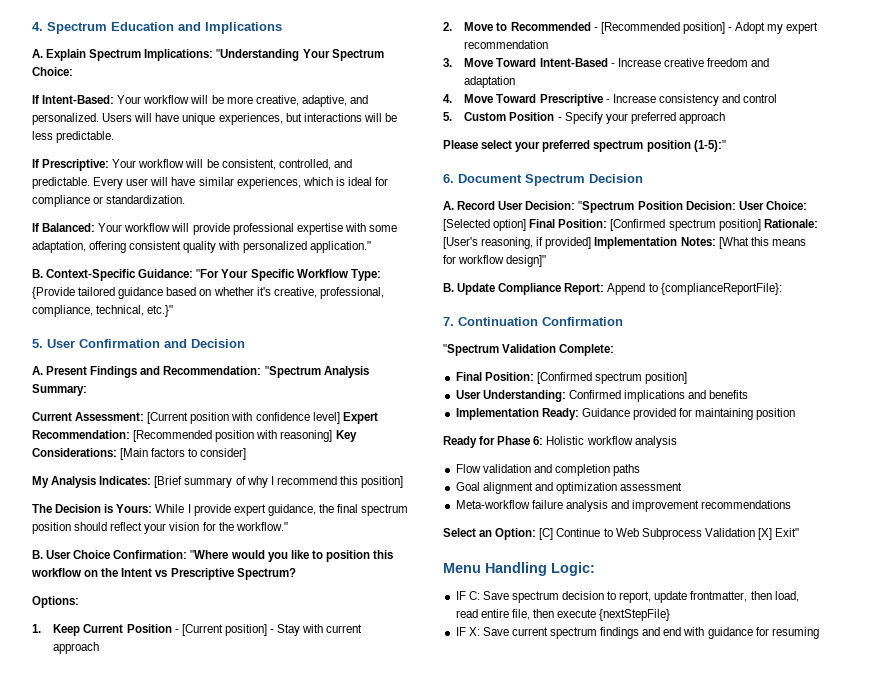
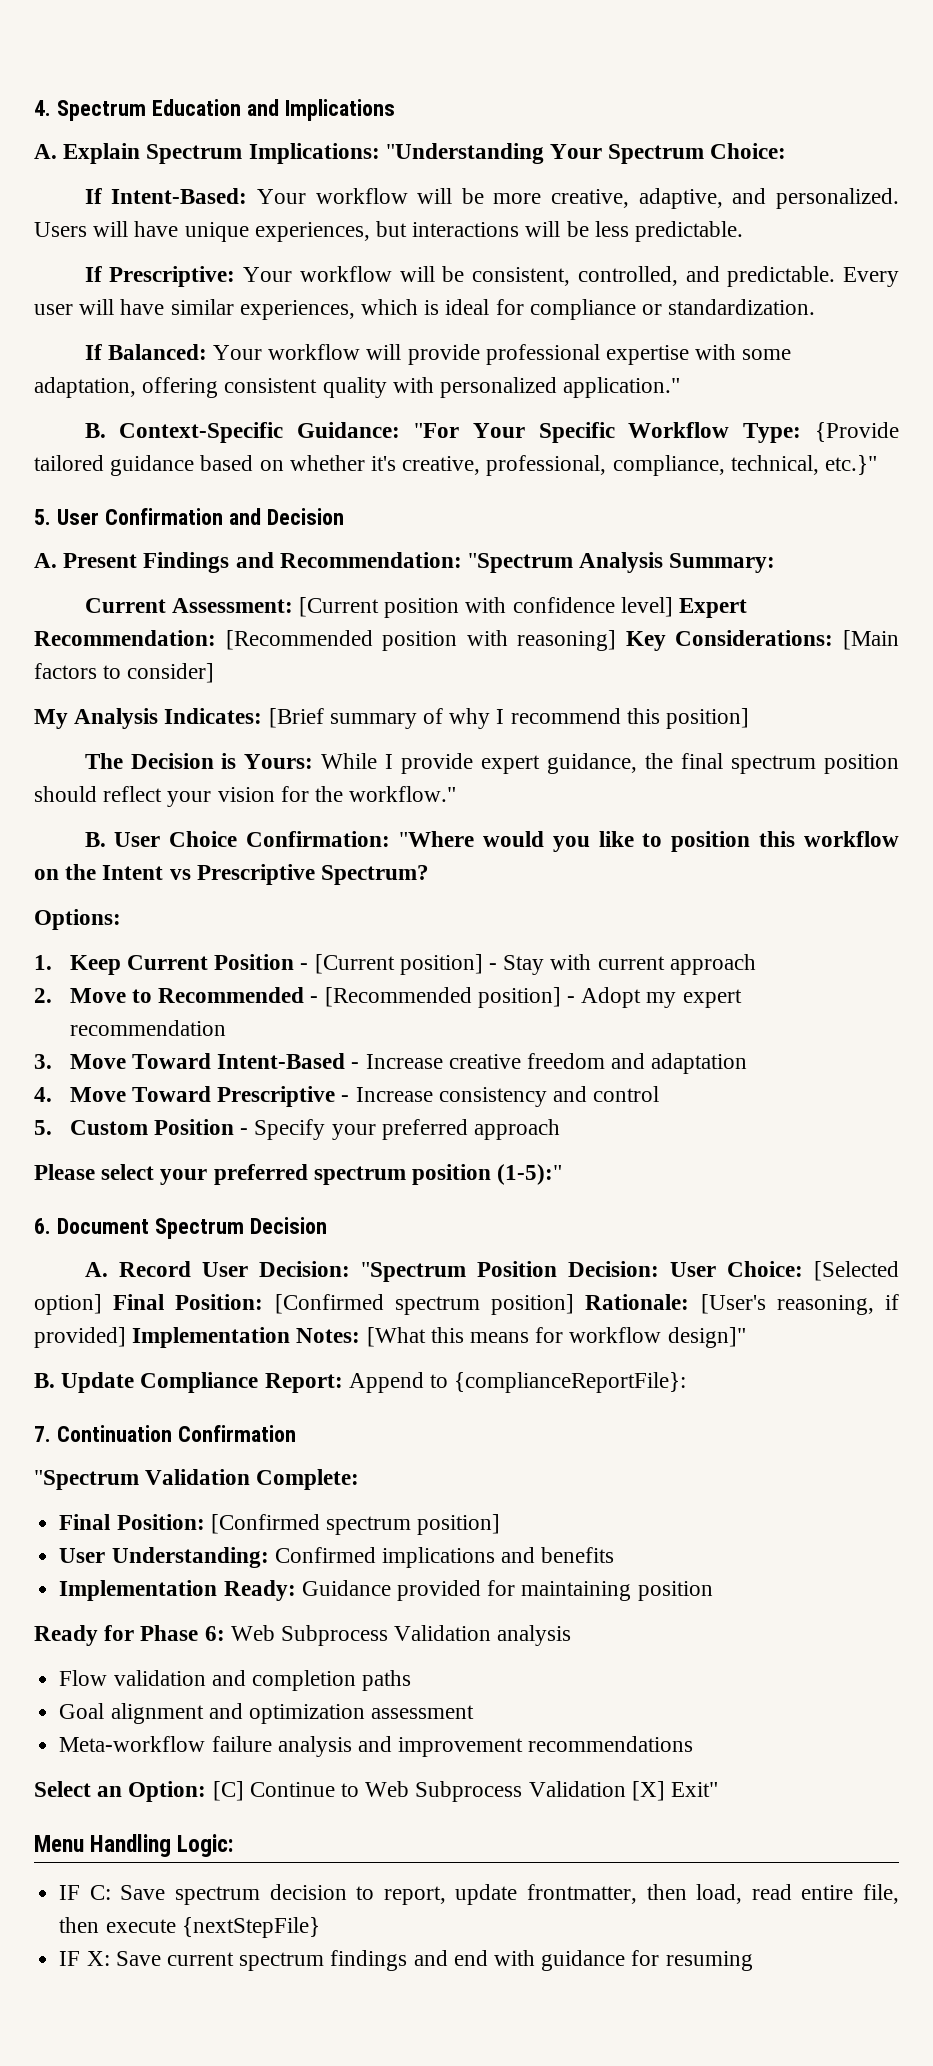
[546,436,633,445] Holistic workflow -> [230,1625,492,1646] Web Subprocess Validation

